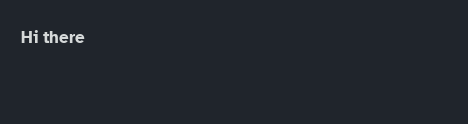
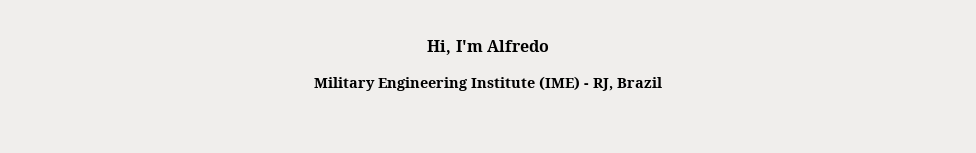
[21,30,85,43] Hi there -> [427,40,549,55] [314,76,662,91] Hi, I'm Alfredo // Military Engineering Institute (IME) - RJ, Brazil

